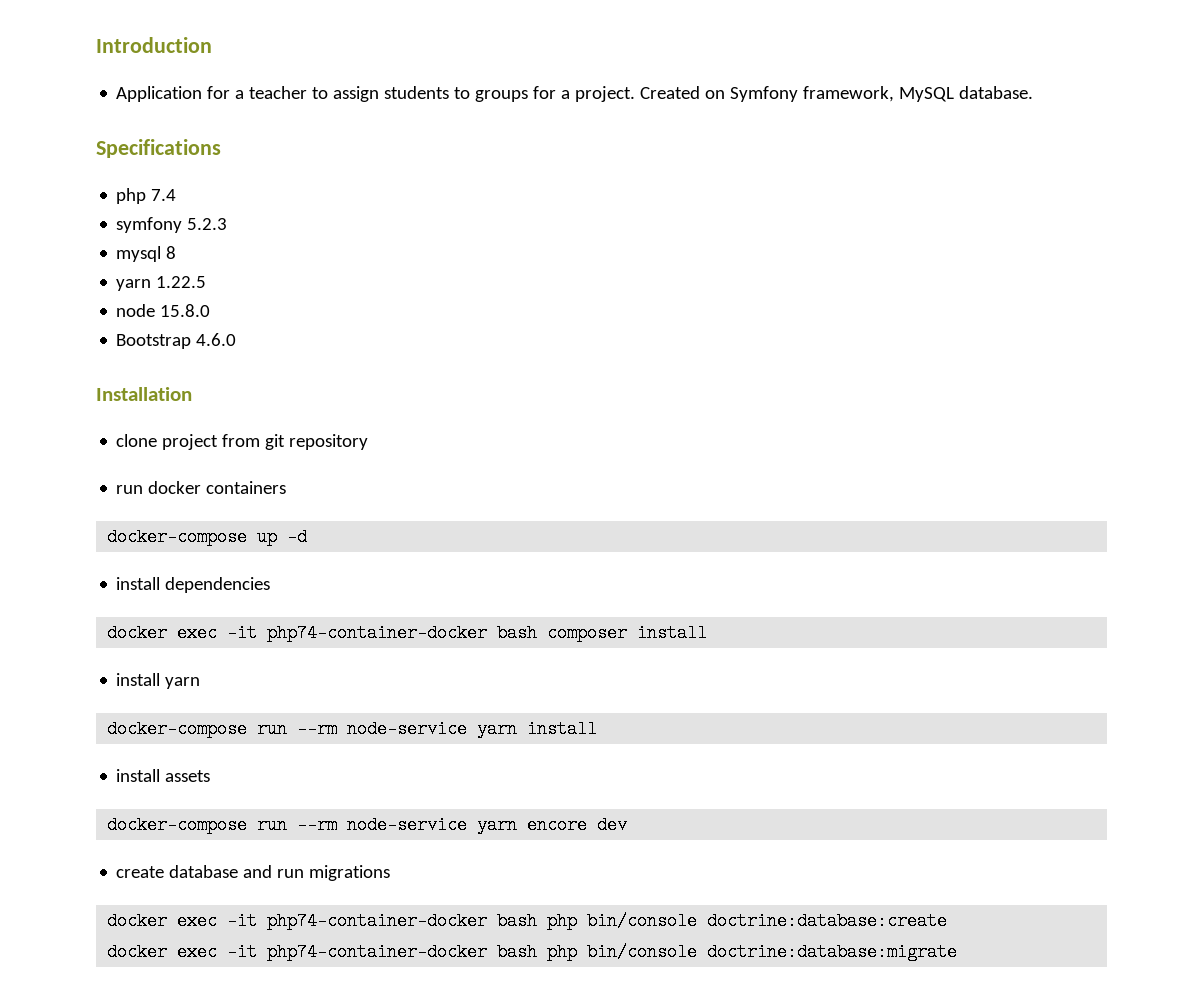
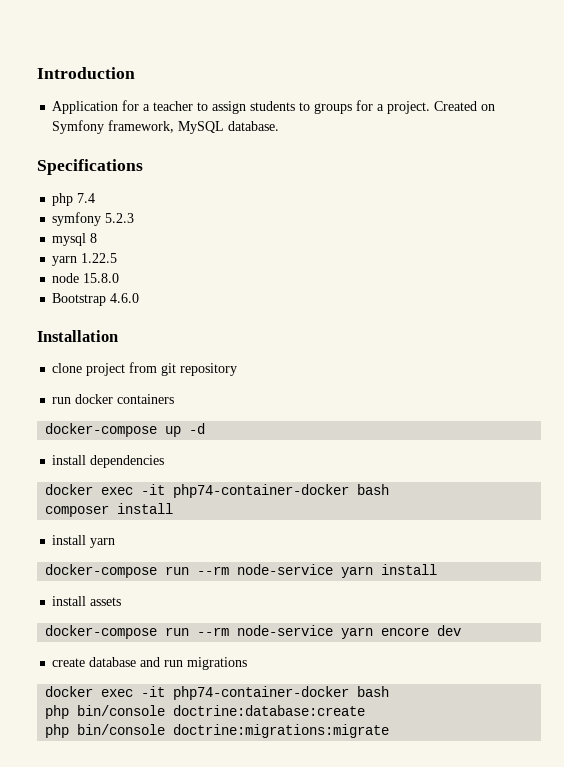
(538, 633) none -> (390, 489) //
(538, 921) none -> (390, 691) //
[107,943,958,961] docker exec -it php74-container-docker bash php bin/console doctrine:database:migrate -> [45,724,390,738] php bin/console doctrine:migrations:migrate

